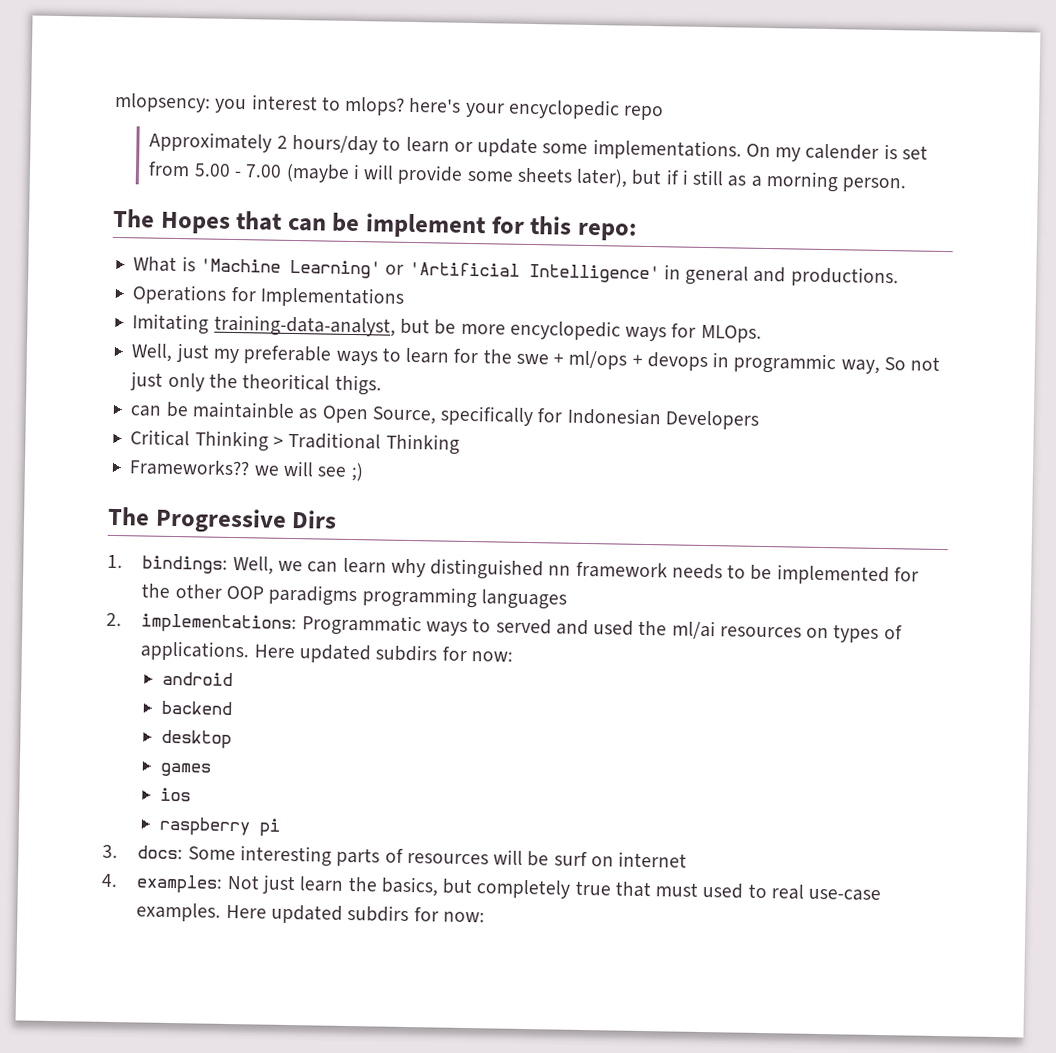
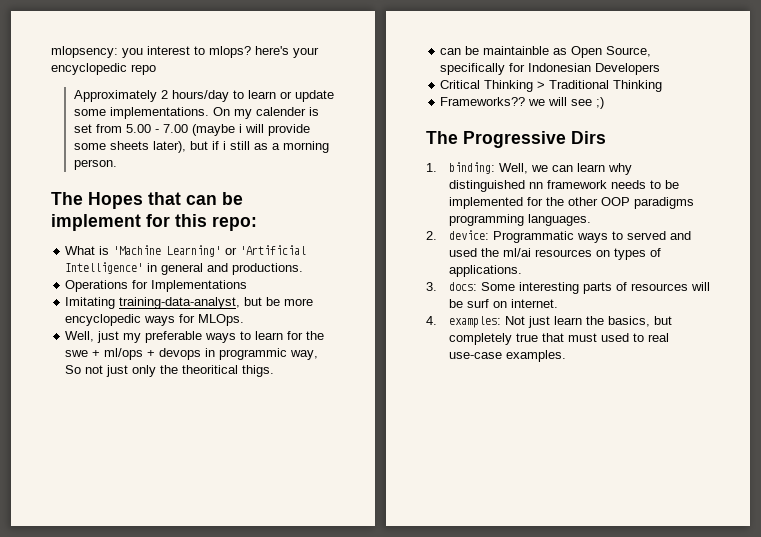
[142,555,229,574] bindings: -> [448,162,495,174] binding:
[480,589,567,610] languages -> [527,214,591,226] languages.
[141,613,298,635] implementations: -> [448,230,489,240] device:
[253,644,513,664] [161,671,233,687] [160,700,232,716] [160,729,232,750] [159,762,211,777] [159,787,191,802] [158,816,281,837] Here updated subdirs for now: // android // backend // desktop // games // ios // raspberry pi -> (522, 271) none
[618,851,688,868] internet -> [510,299,558,308] internet.
[225,904,485,924] Here updated subdirs for now: -> (566, 356) none

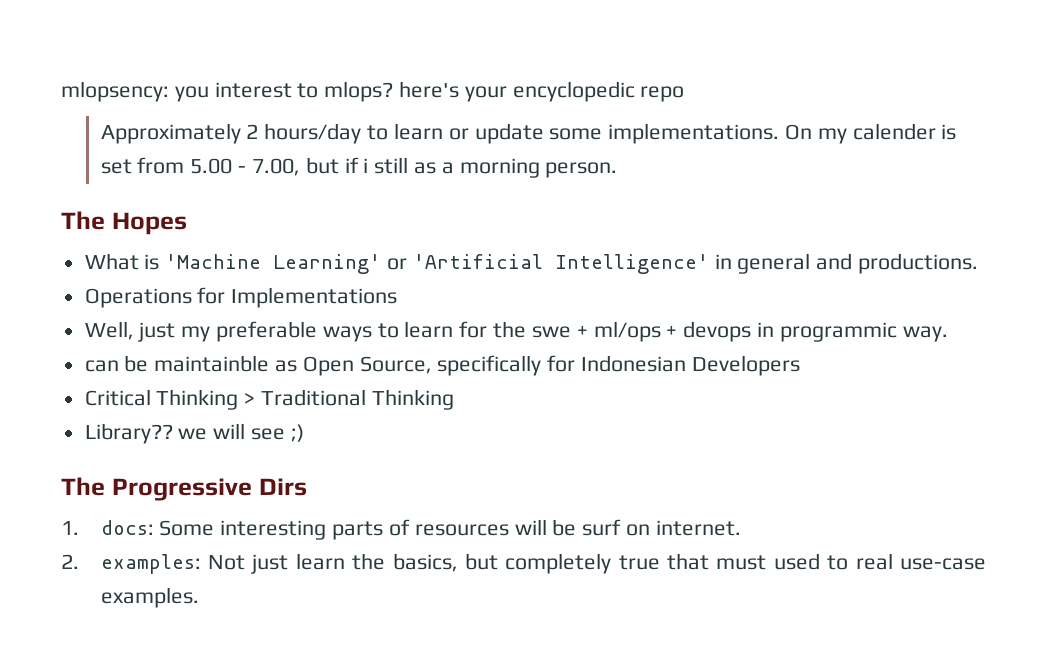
[162,124,310,136] [73,141,186,153] 7.00 (maybe i will provide some sheets later), -> [251,158,300,176] 7.00,
[148,192,243,205] [51,214,257,231] that can be implement for this repo: -> (187, 223) none
[65,297,314,309] [65,314,245,326] // Imitating training-data-analyst, but be more encyclopedic ways for MLOps. -> (398, 297) none
[290,350,319,360] [65,365,275,377] way, So not just only the theoritical thigs. -> [902,326,948,342] way.
[440,97,526,106] Frameworks?? -> [84,423,173,444] Library??
[448,162,632,175] [448,180,679,192] [448,197,694,209] [448,214,591,226] [426,230,691,243] [448,248,661,260] [448,265,522,277] [426,282,437,291] binding: Well, we can learn why distinguished nn framework needs to be implemented for the other OOP paradigms programming languages. // 2. device: Programmatic ways to served and used the ml/ai resources on types of applications. // 3. -> (79, 528) none
[426,316,437,325] 4. -> [61,554,79,569] 2.

